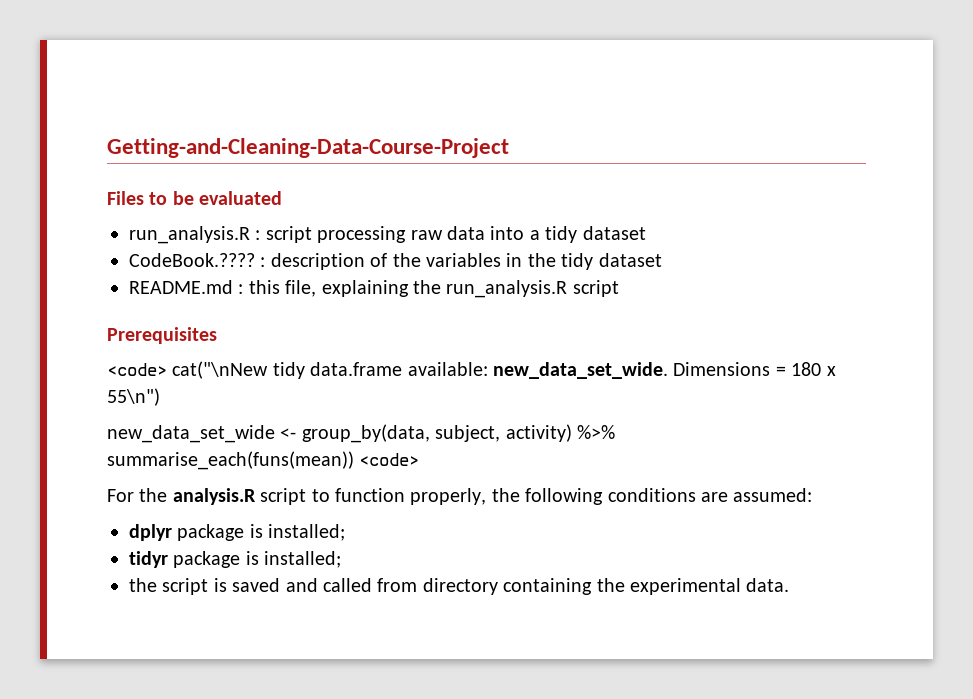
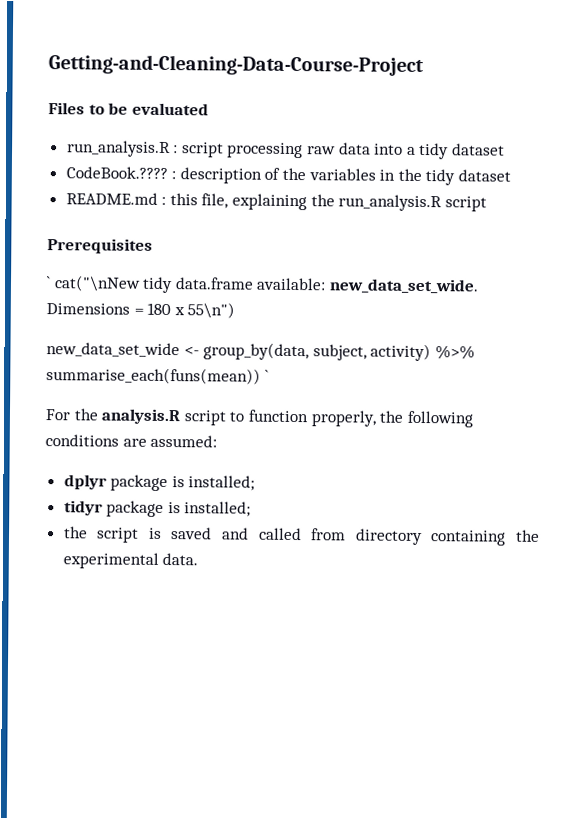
[107,363,167,376] <code> -> [46,276,51,289] `
[359,453,420,466] <code> -> [264,369,269,382] `

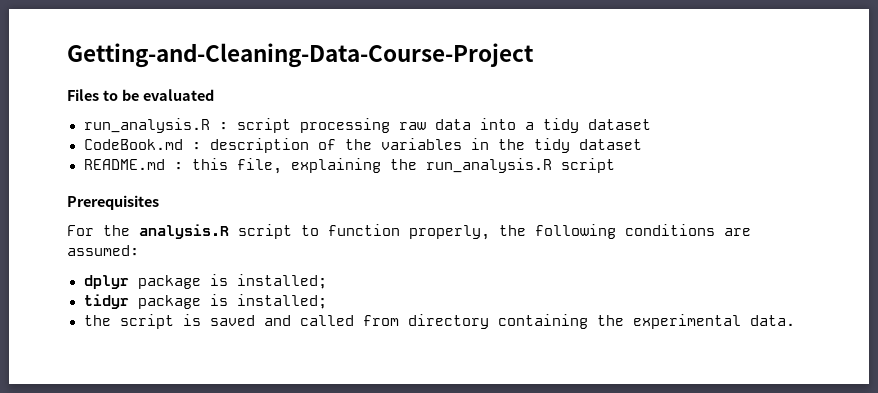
[65,166,168,180] CodeBook.???? -> [83,139,183,150] CodeBook.md
[46,275,479,294] [46,302,236,319] [46,342,475,362] [46,367,269,385] // ` cat("\nNew tidy data.frame available: new_data_set_wide. Dimensions = 180 x 55\n") // new_data_set_wide <- group_by(data, subject, activity) %>% summarise_each(funs(mean)) ` -> (159, 202) none

